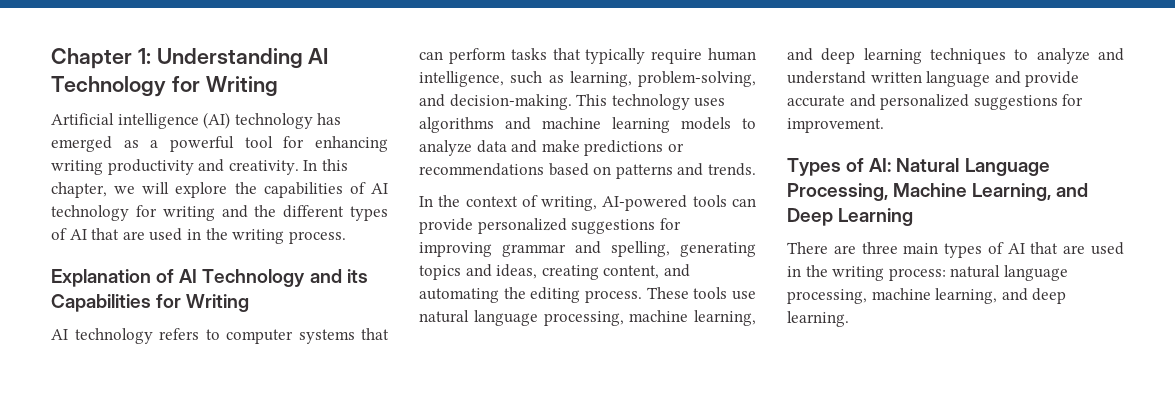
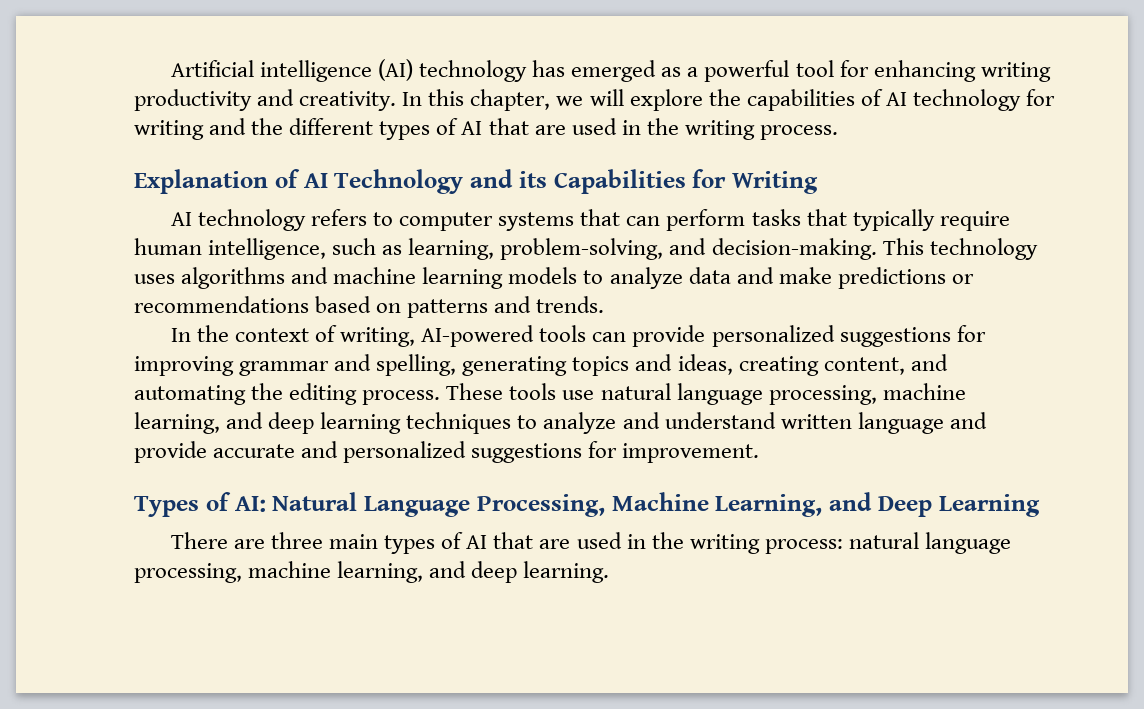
[51,48,329,69] [51,76,278,97] Chapter 1: Understanding AI Technology for Writing // -> (170, 68) none

